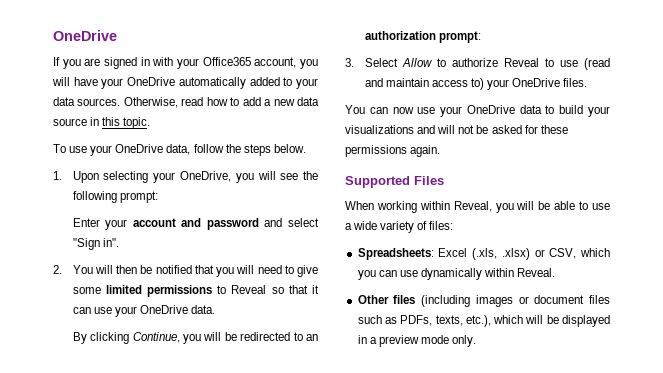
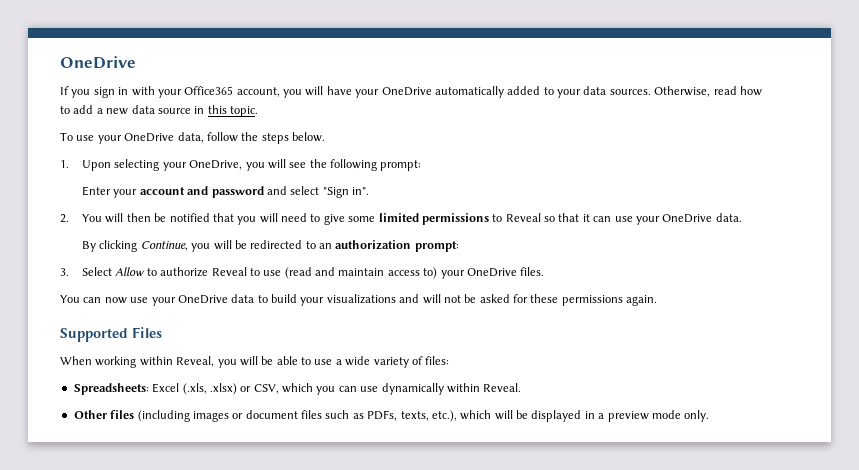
[84,57,137,69] are signed -> [93,87,115,98] sign

